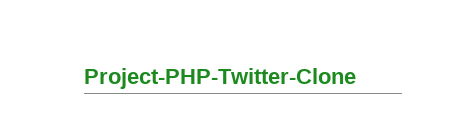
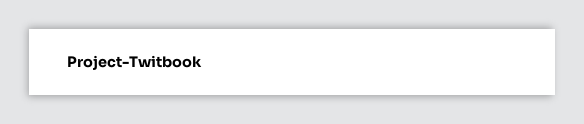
[84,68,356,89] Project-PHP-Twitter-Clone -> [67,55,202,70] Project-Twitbook

